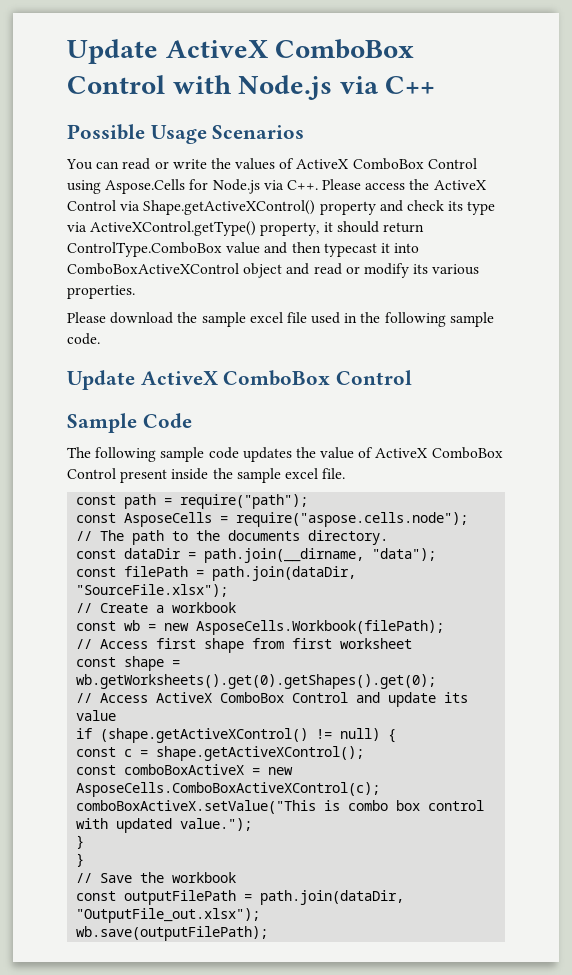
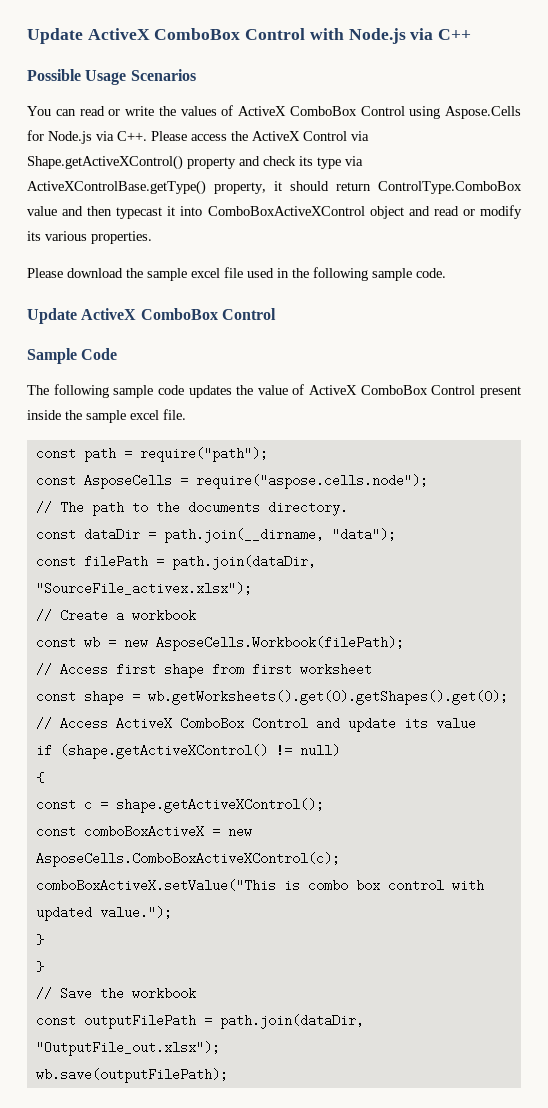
[90,221,257,236] ActiveXControl.getType() -> [27,180,206,195] ActiveXControlBase.getType()
[76,584,229,597] "SourceFile.xlsx"); -> [35,582,252,595] "SourceFile_activex.xlsx");
(381, 734) none -> (340, 750) //

